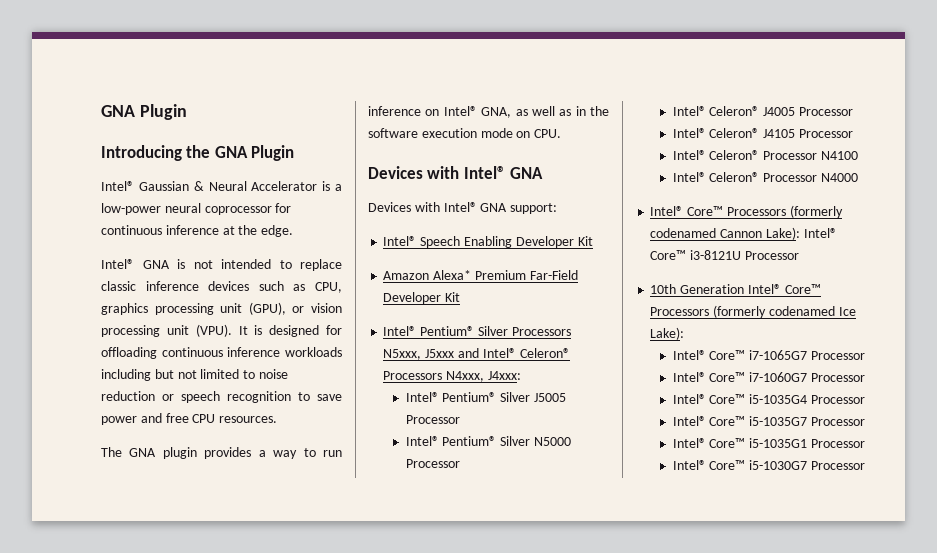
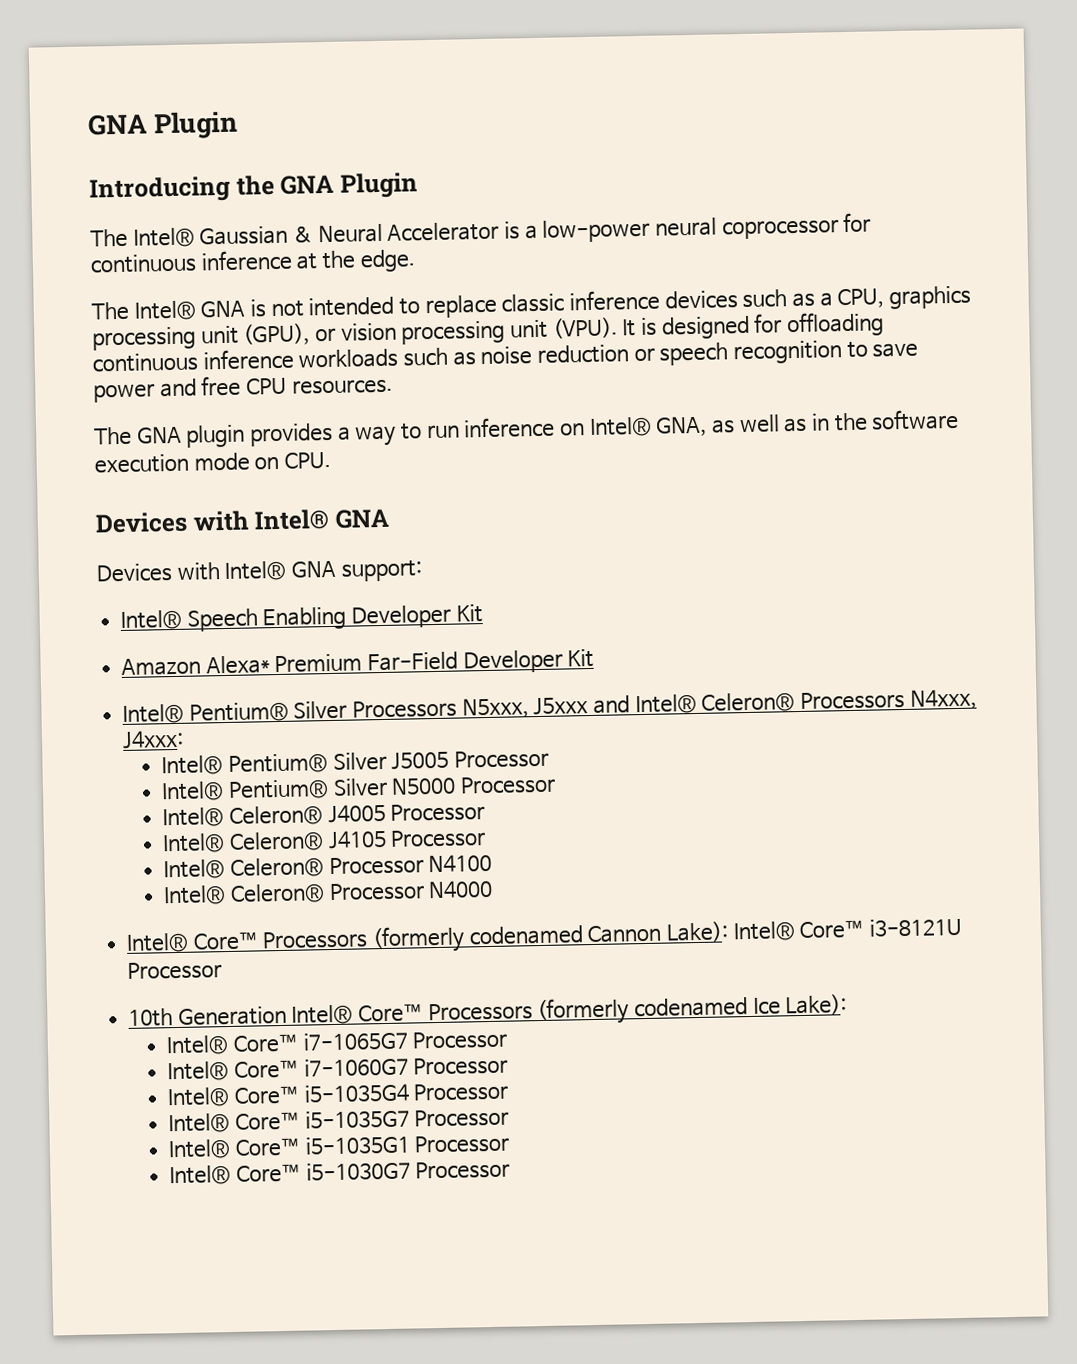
(295, 153) none -> [90,228,128,248] The
(294, 231) none -> [91,301,129,321] The
(306, 287) none -> [819,292,833,307] a
[101,369,256,381] including but not limited to -> [402,347,476,367] such as

